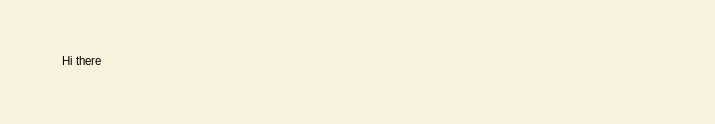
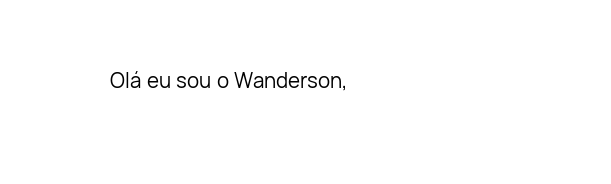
[62,56,102,65] Hi there -> [110,71,348,91] Olá eu sou o Wanderson,

